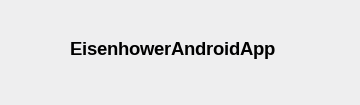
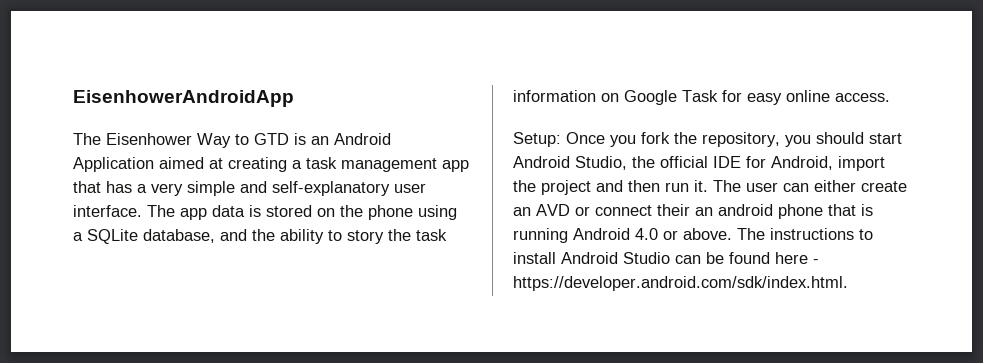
(275, 50) none -> [73,133,391,148] [73,157,469,172] [73,181,426,196] [73,205,457,220] [73,229,447,244] [513,90,890,105] [513,132,902,147] [513,156,885,171] [513,180,907,195] [513,204,873,219] [513,228,873,243] [513,252,819,264] [513,276,848,291] // The Eisenhower Way to GTD is an Android Application aimed at creating a task management app that has a very simple and self-explanatory user interface. The app data is stored on the phone using a SQLite database, and the ability to story the task information on Google Task for easy online access. // Setup: Once you fork the repository, you should start Android Studio, the official IDE for Android, import the project and then run it. The user can either create an AVD or connect their an android phone that is running Android 4.0 or above. The instructions to install Android Studio can be found here - https://developer.android.com/sdk/index.html.

